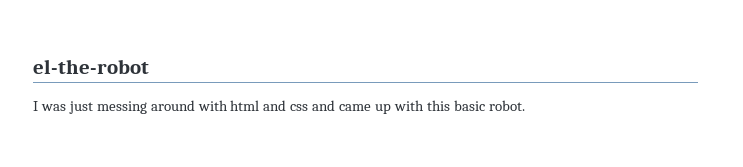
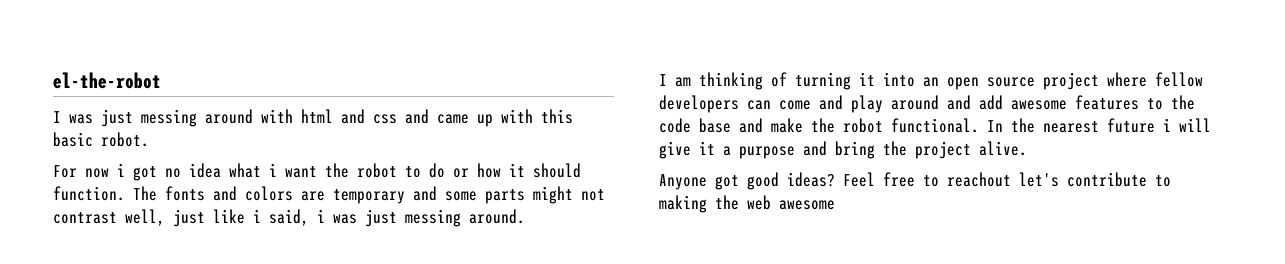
(525, 105) none -> [53,163,581,181] [53,186,605,204] [53,209,525,227] [659,72,1203,90] [659,95,1195,113] [659,118,1211,133] [659,141,1027,159] [659,172,1171,190] [659,195,835,213] // For now i got no idea what i want the robot to do or how it should function. The fonts and colors are temporary and some parts might not contrast well, just like i said, i was just messing around. // I am thinking of turning it into an open source project where fellow developers can come and play around and add awesome features to the code base and make the robot functional. In the nearest future i will give it a purpose and bring the project alive. // Anyone got good ideas? Feel free to reachout let's contribute to making the web awesome

